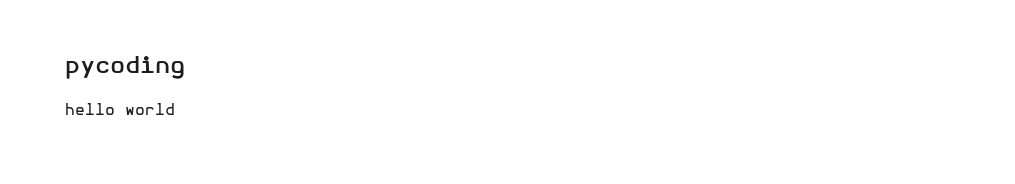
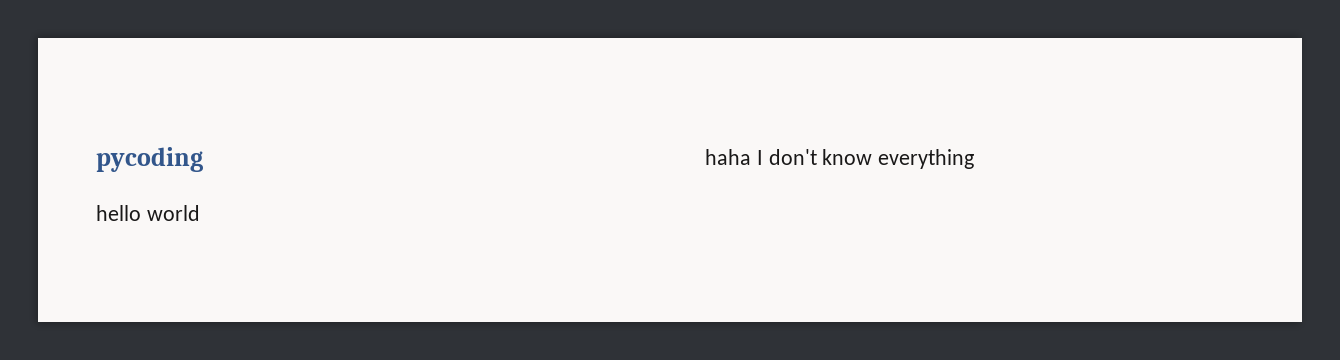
(175, 109) none -> [705,149,975,169] // haha I don't know everything

